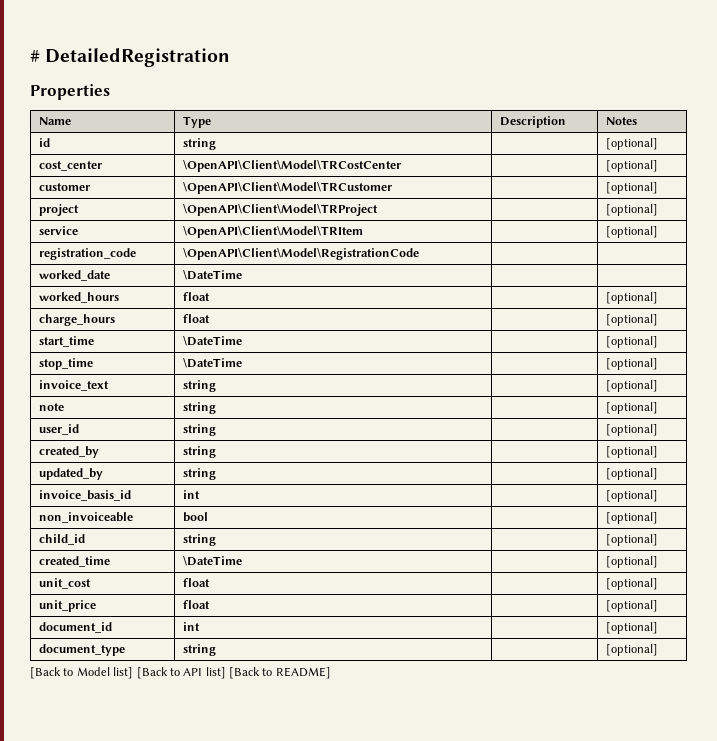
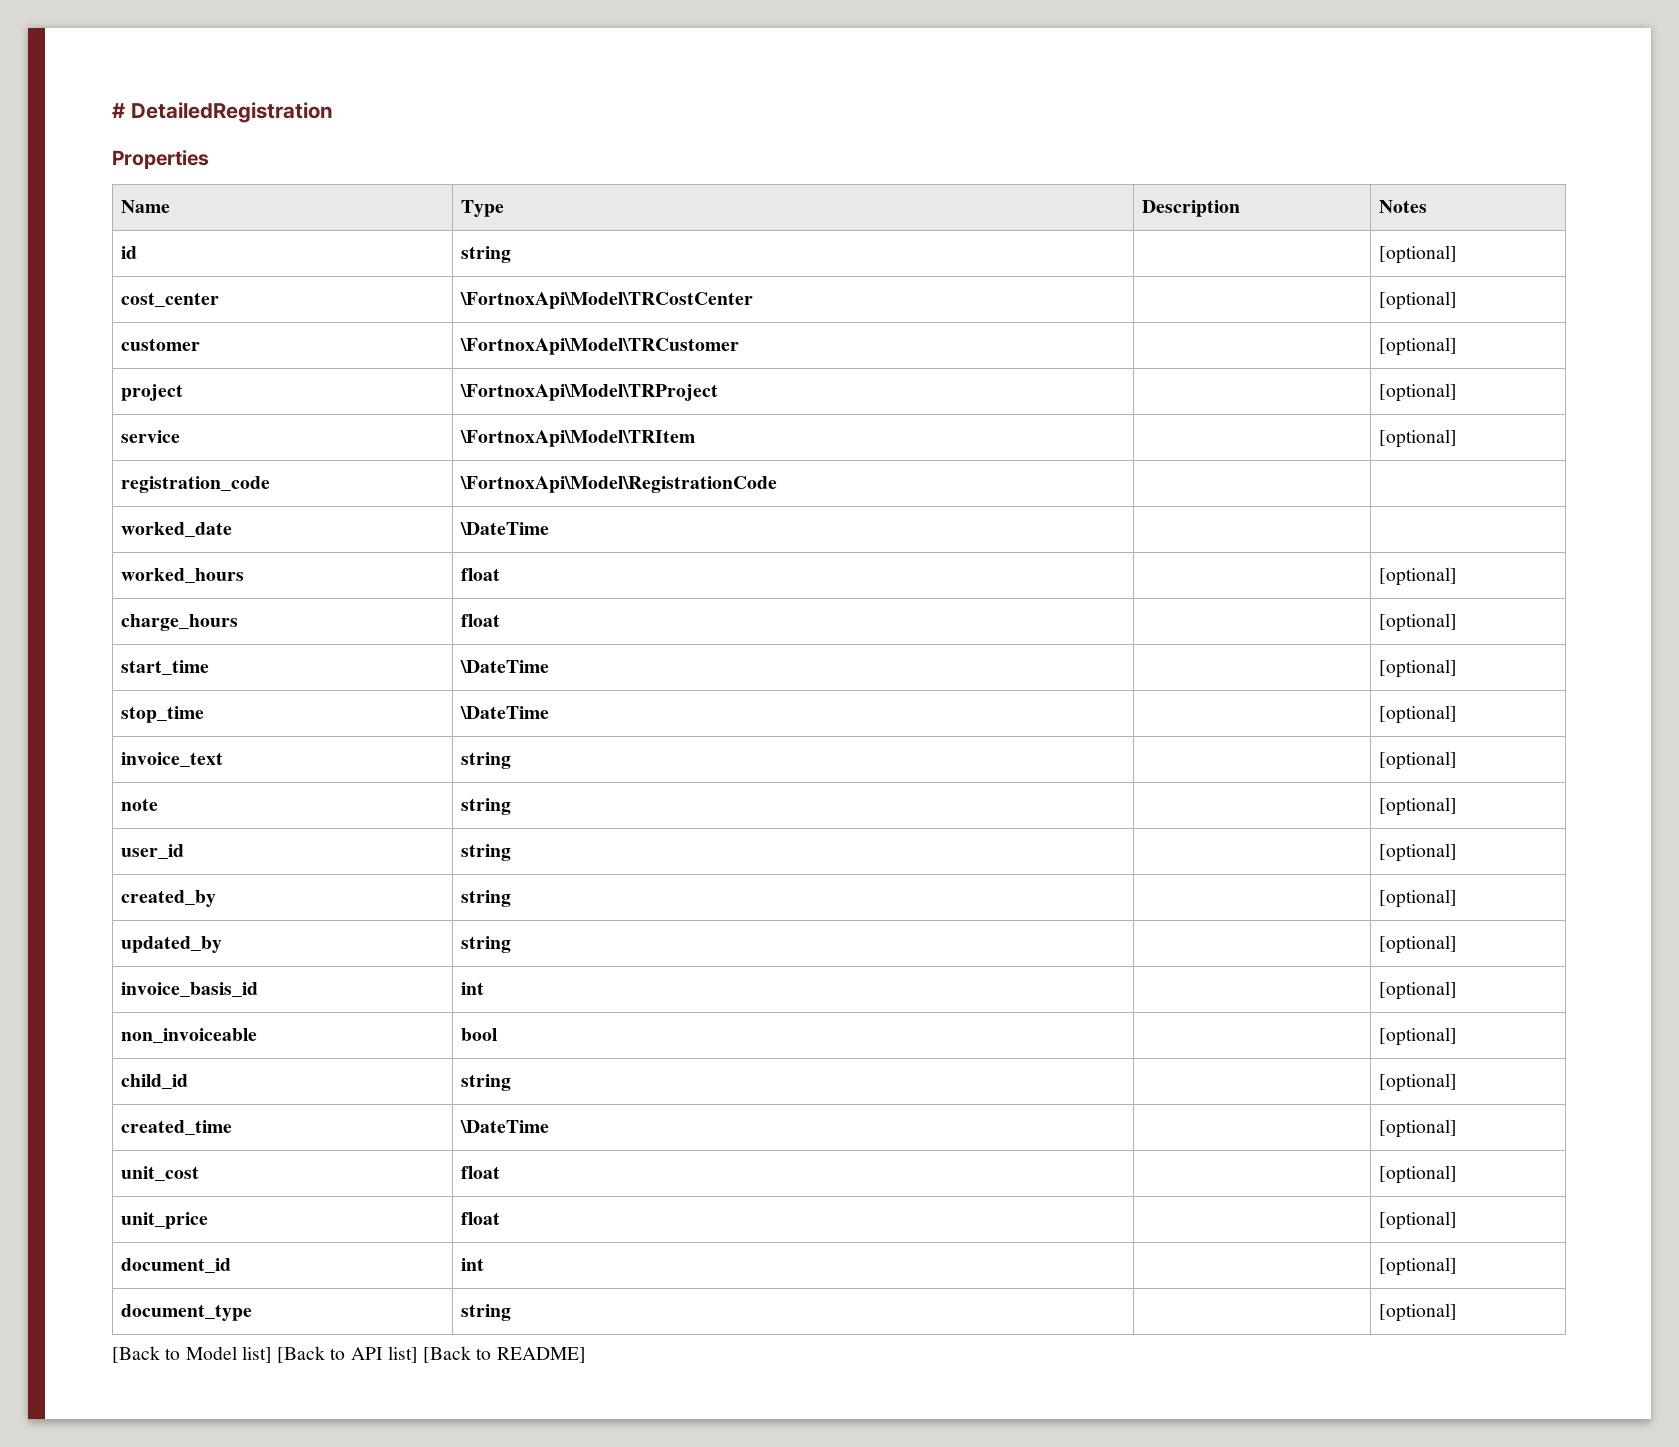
[182,160,401,172] \OpenAPI\Client\Model\TRCostCenter -> [459,292,753,309] \FortnoxApi\Model\TRCostCenter
[182,182,392,194] \OpenAPI\Client\Model\TRCustomer -> [459,338,739,355] \FortnoxApi\Model\TRCustomer
[182,204,378,216] \OpenAPI\Client\Model\TRProject -> [459,384,718,401] \FortnoxApi\Model\TRProject
[182,226,363,238] \OpenAPI\Client\Model\TRItem -> [459,430,695,447] \FortnoxApi\Model\TRItem
[182,248,419,260] \OpenAPI\Client\Model\RegistrationCode -> [459,476,777,493] \FortnoxApi\Model\RegistrationCode

